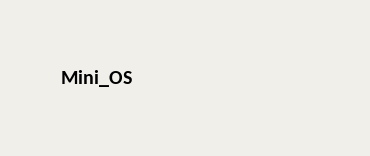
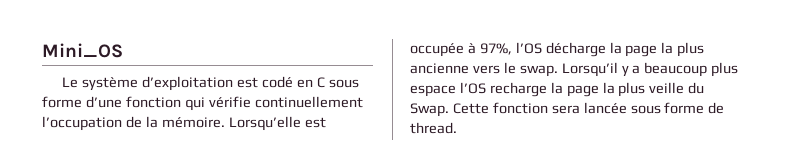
(132, 78) none -> [62,76,359,91] [42,96,363,111] [42,116,326,131] [410,42,705,57] [410,62,739,77] [410,82,705,97] [410,102,725,117] [410,122,457,134] // Le système d’exploitation est codé en C sous forme d’une fonction qui vérifie continuellement l’occupation de la mémoire. Lorsqu’elle est occupée à 97%, l’OS décharge la page la plus ancienne vers le swap. Lorsqu’il y a beaucoup plus espace l’OS recharge la page la plus veille du Swap. Cette fonction sera lancée sous forme de thread.

